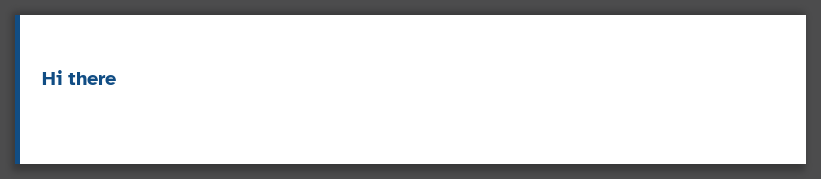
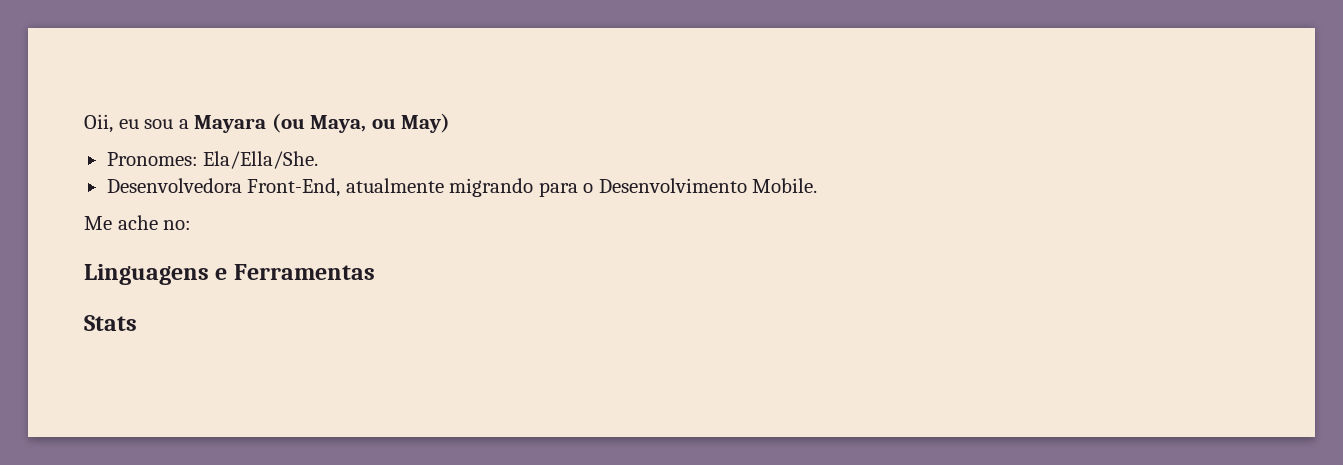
[42,70,116,85] Hi there -> [84,113,451,133] [106,151,319,169] [106,178,818,197] [84,215,192,230] [84,264,375,285] [84,315,137,331] Oii, eu sou a Mayara (ou Maya, ou May) // Pronomes: Ela/Ella/She. // Desenvolvedora Front-End, atualmente migrando para o Desenvolvimento Mobile. // Me ache no: // Linguagens e Ferramentas // Stats

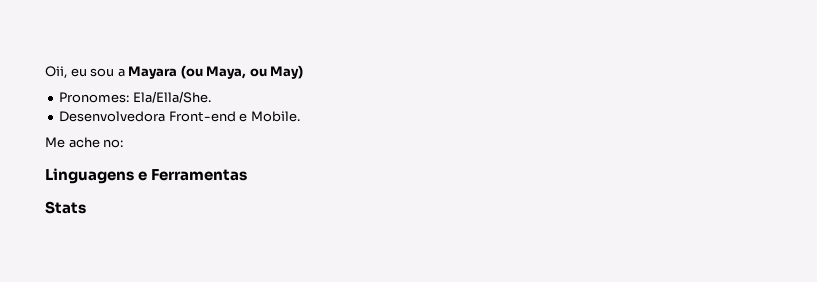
[247,178,747,197] Front-End, atualmente migrando para o Desenvolvimento -> [168,111,248,122] Front-end e

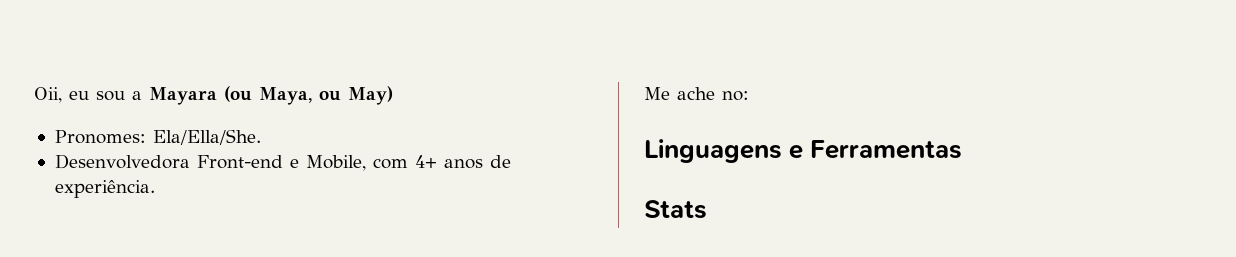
[250,111,300,122] Mobile. -> [305,155,511,171] [54,180,155,198] Mobile, com 4+ anos de experiência.

